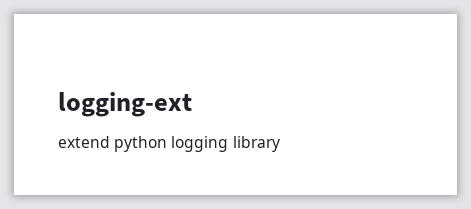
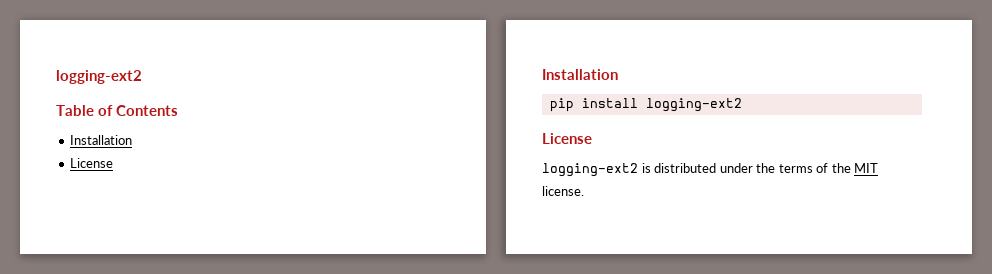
[58,92,192,117] [58,136,280,152] logging-ext // extend python logging library -> [56,70,142,84] [56,105,178,116] [70,135,133,145] [70,158,114,168] [542,69,618,80] [549,98,742,112] [542,133,592,144] [542,163,879,177] [542,186,584,196] logging-ext2 // Table of Contents // Installation // License // Installation // pip install logging-ext2 // License // logging-ext2 is distributed under the terms of the MIT license.

